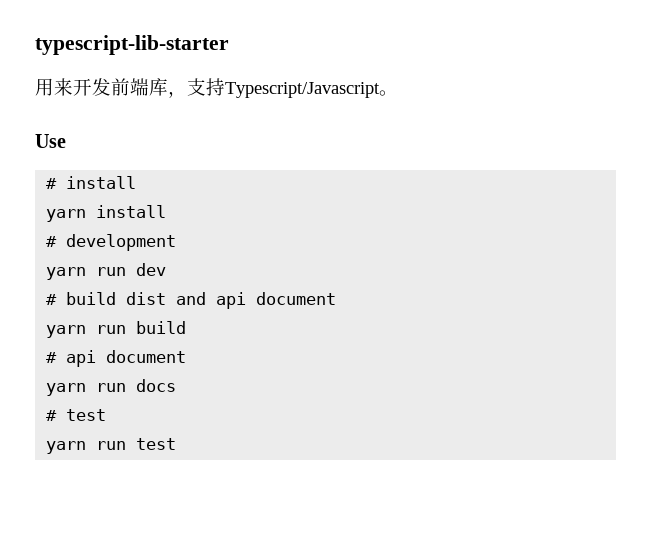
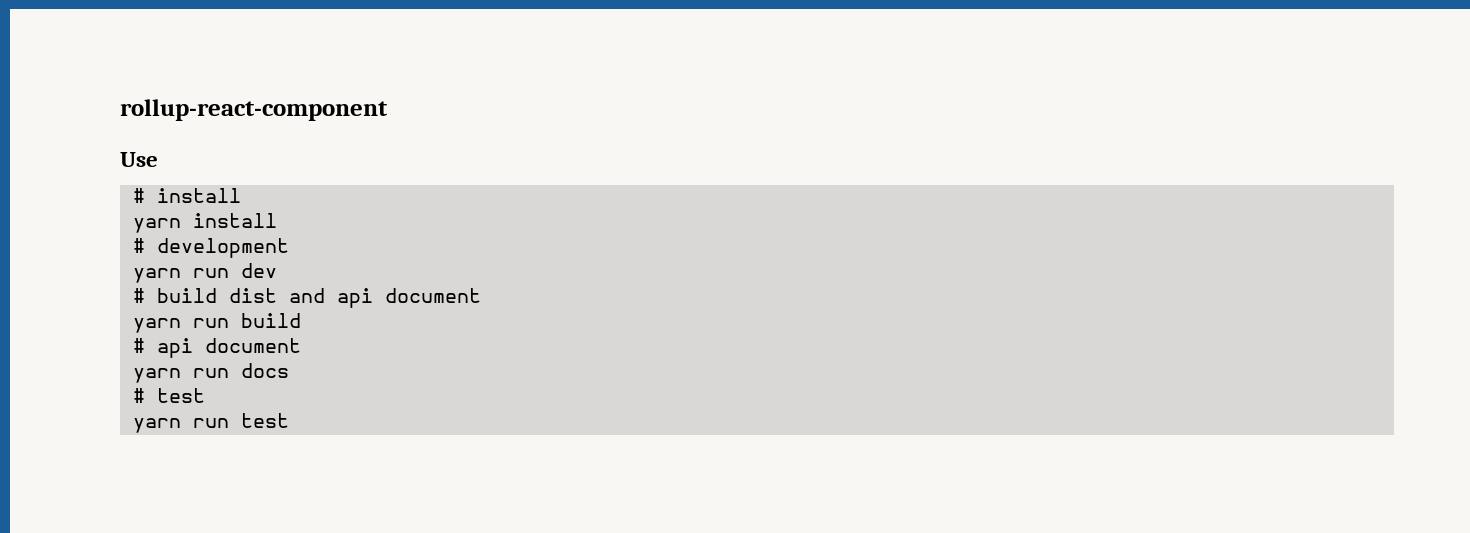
[35,35,229,55] [35,78,398,98] typescript-lib-starter // 用来开发前端库，支持Typescript/Javascript。 -> [120,99,388,121] rollup-react-component

